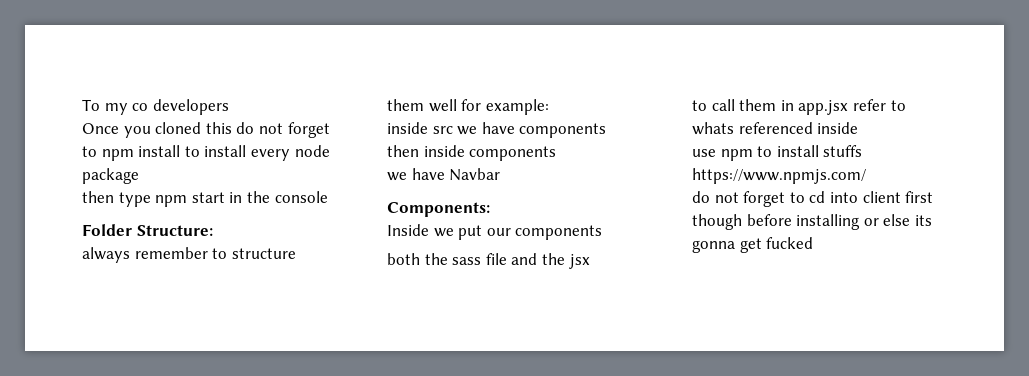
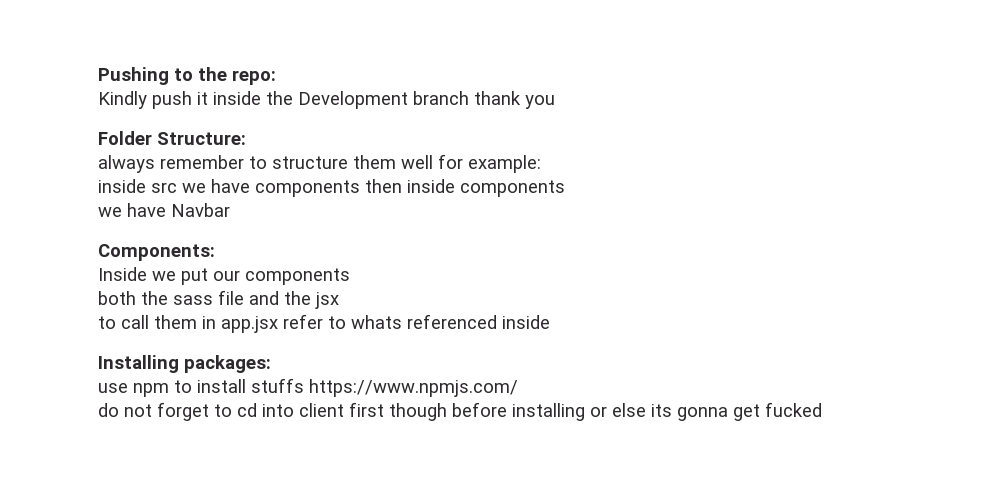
[82,99,229,115] [82,122,330,138] [82,145,330,161] [82,168,139,184] [82,191,328,207] To my co developers // Once you cloned this do not forget to npm install to install every node package // then type npm start in the console -> [98,67,276,85] [98,91,555,109] Pushing to the repo: // Kindly push it inside the Development branch thank you
(859, 128) none -> [98,355,271,373] // Installing packages:

